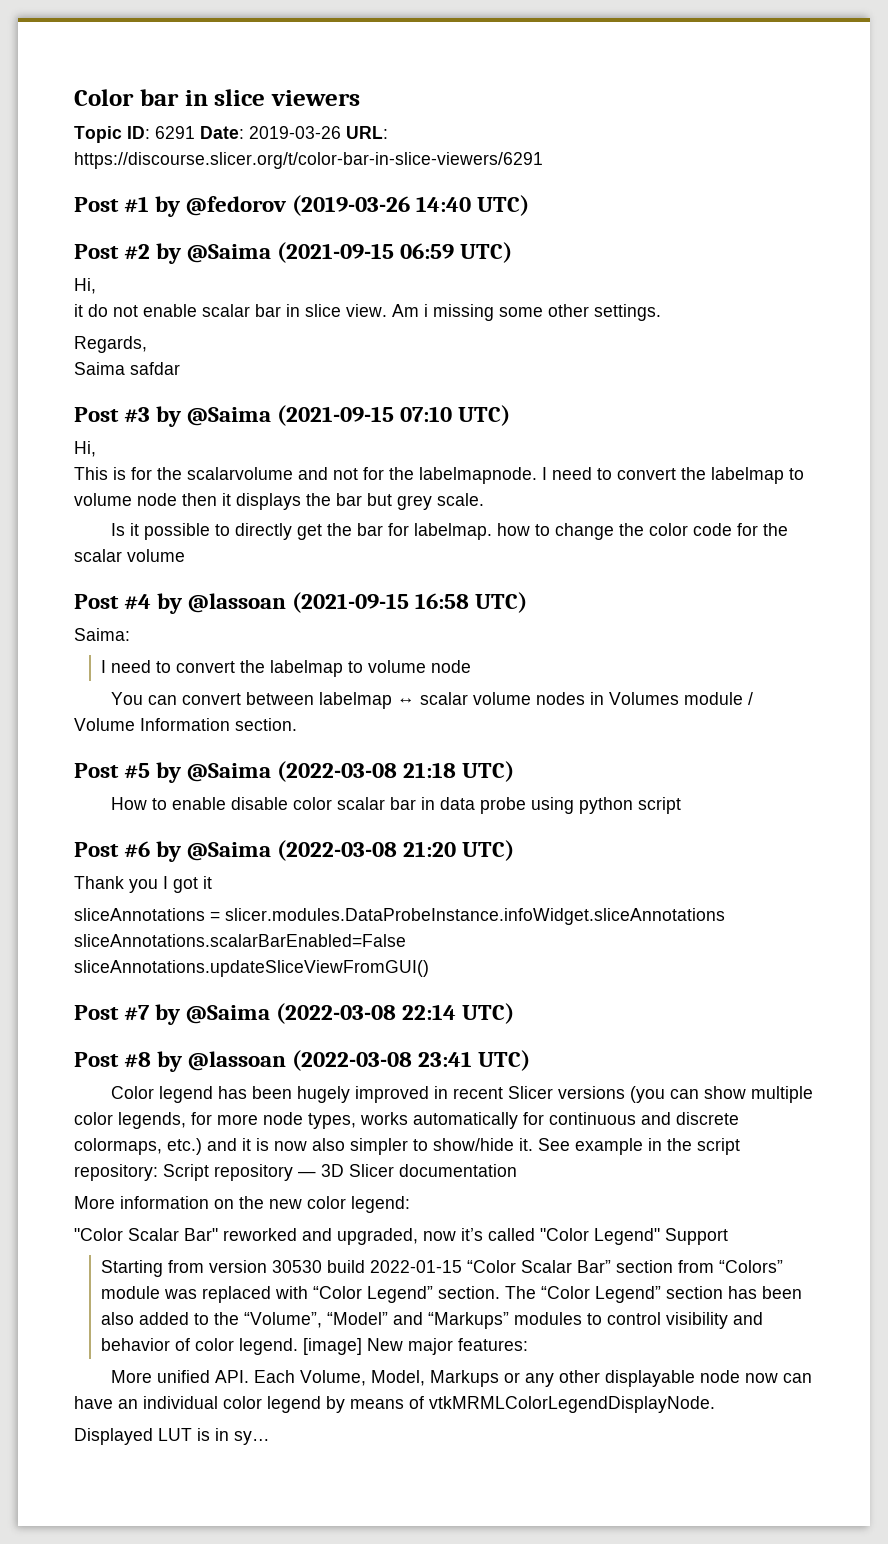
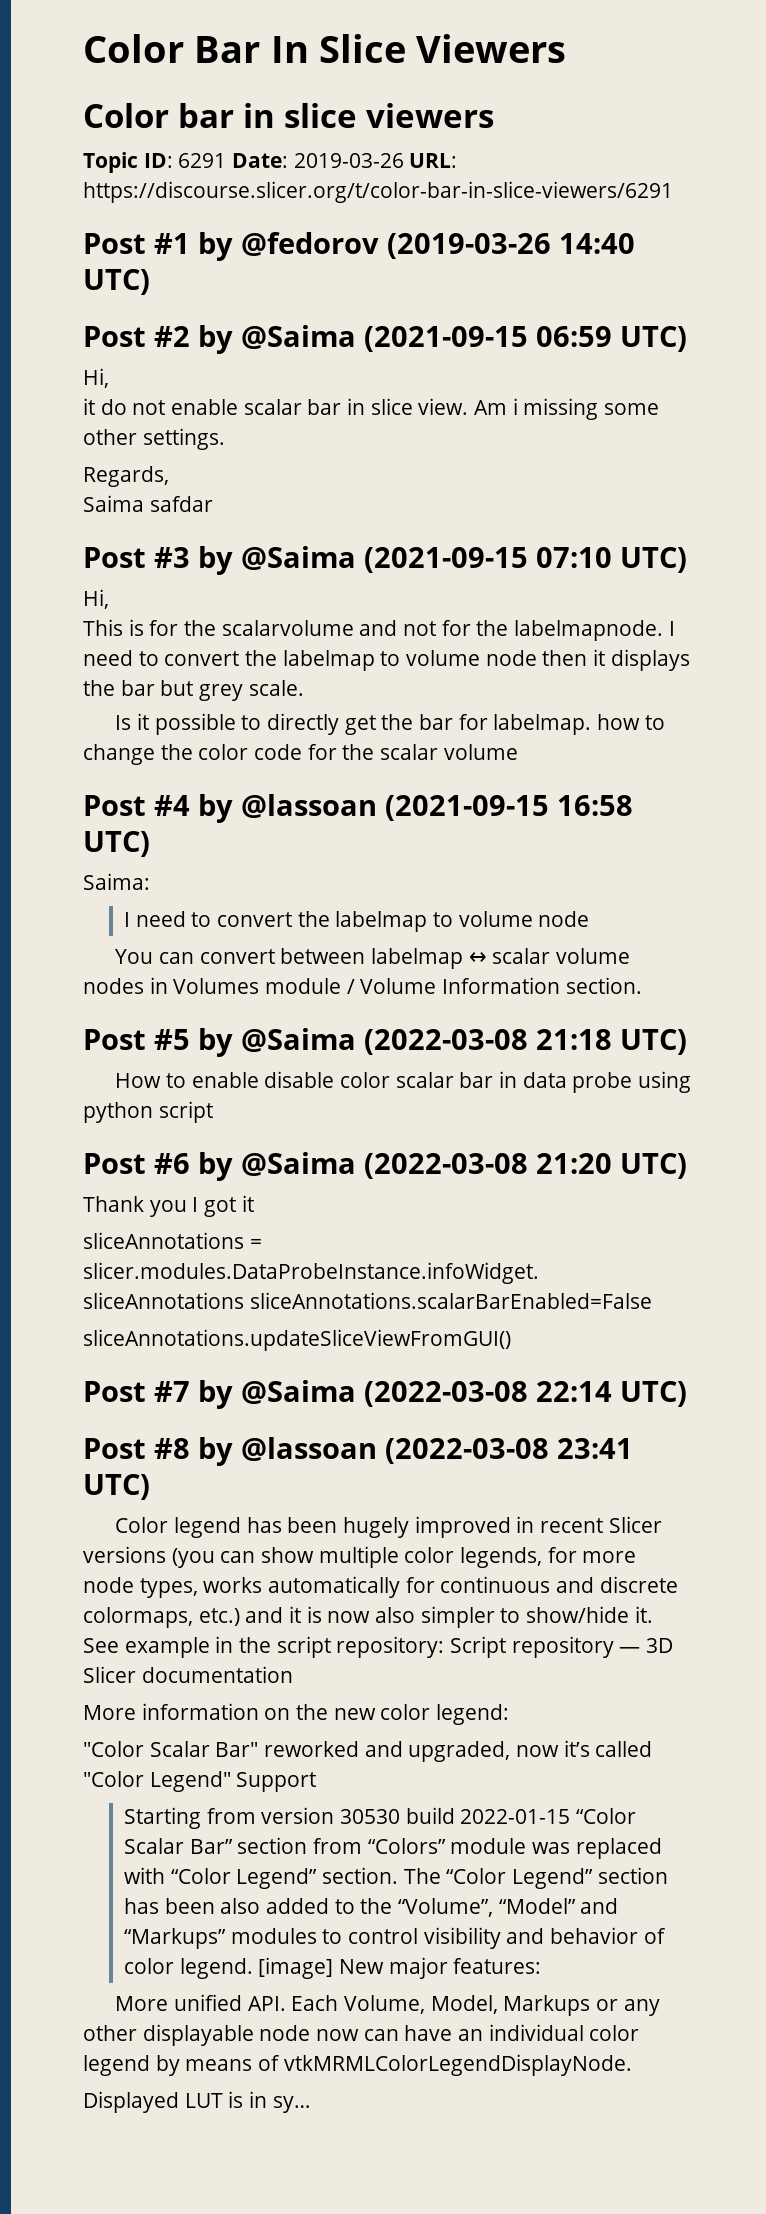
[74,89,134,106] Color -> [83,34,567,63] [83,103,169,128] Color Bar In Slice Viewers // Color

